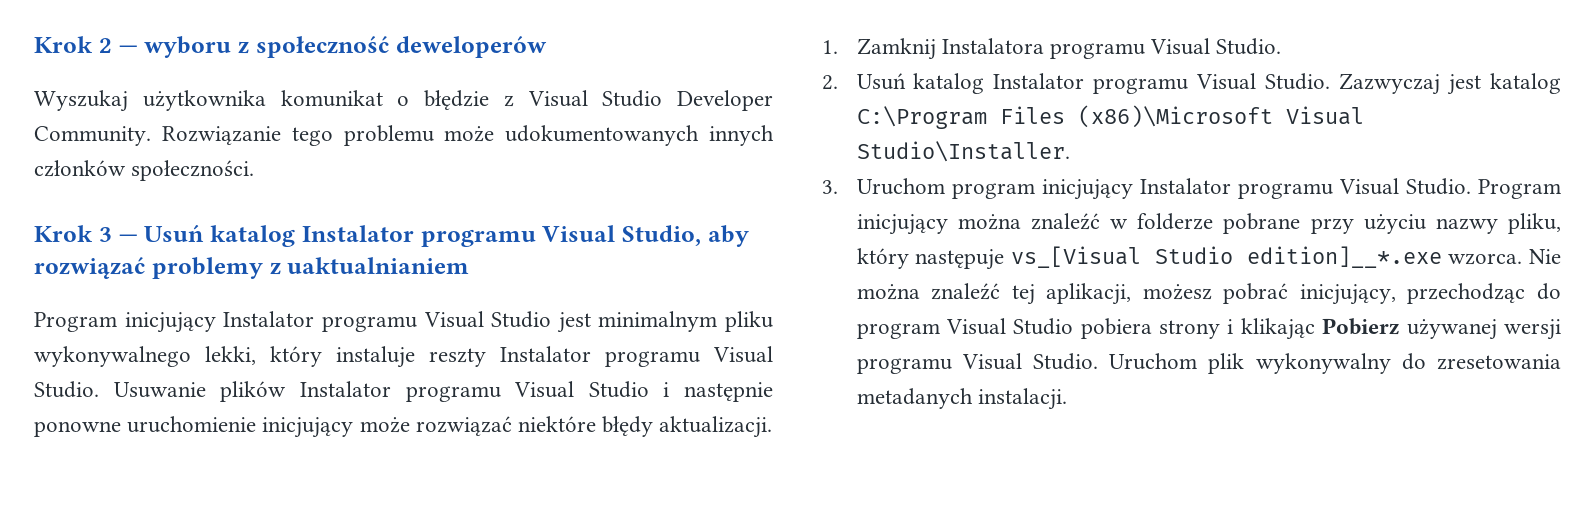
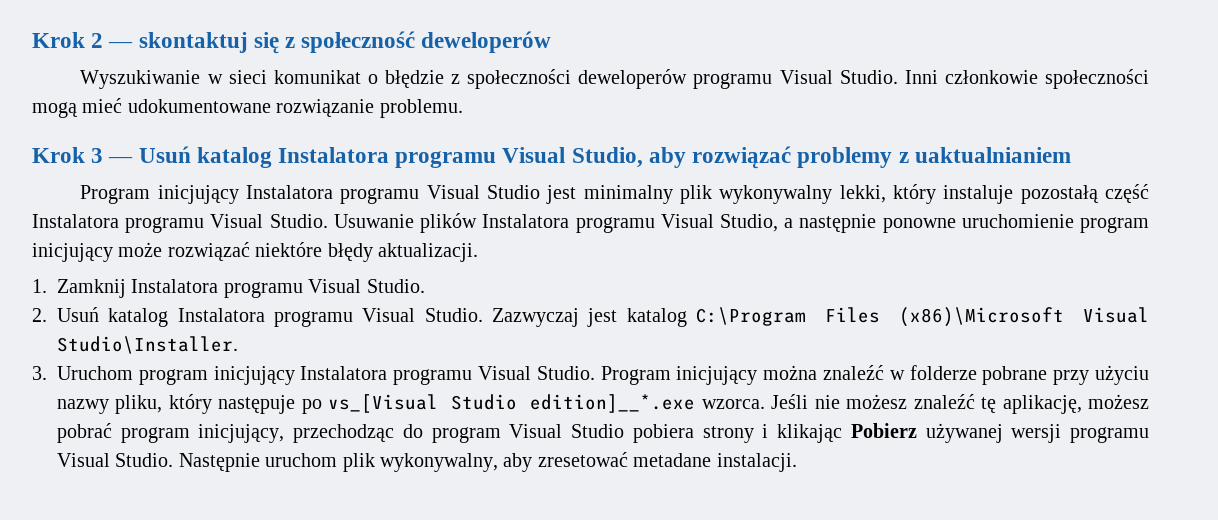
[144,36,232,58] wyboru -> [138,32,279,54] skontaktuj się
[34,90,266,112] Wyszukaj użytkownika -> [80,70,267,89] Wyszukiwanie w sieci
[527,90,773,111] [34,125,774,146] [34,160,255,181] Visual Studio Developer Community. Rozwiązanie tego problemu może udokumentowanych innych członków społeczności. -> [467,69,1149,89] [32,98,463,118] społeczności deweloperów programu Visual Studio. Inni członkowie społeczności mogą mieć udokumentowane rozwiązanie problemu.
[301,225,414,242] Instalator -> [278,147,390,163] Instalatora
[223,311,315,327] Instalator -> [246,185,334,199] Instalatora
[598,311,773,332] [34,346,591,368] minimalnym pliku wykonywalnego lekki, który instaluje reszty Instalator -> [583,184,1149,204] [32,214,119,228] minimalny plik wykonywalny lekki, który instaluje pozostałą część Instalatora
[299,381,670,402] Instalator programu Visual Studio i -> [482,214,794,233] Instalatora programu Visual Studio, a
(257, 424) none -> [1079,217,1149,233] program
[993,73,1085,89] Instalator -> [177,308,265,322] Instalatora
[1139,178,1231,194] Instalator -> [300,366,388,380] Instalatora
(1005, 259) none -> [301,399,322,414] po
[1529,249,1561,264] [856,283,1132,305] Nie można znaleźć tej aplikacji, -> [771,394,1082,414] Jeśli nie możesz znaleźć tę aplikację,
(1289, 293) none -> [120,427,190,443] program
[1109,353,1561,374] [856,388,973,409] Uruchom plik wykonywalny do zresetowania metadanych -> [178,452,712,472] Następnie uruchom plik wykonywalny, aby zresetować metadane

